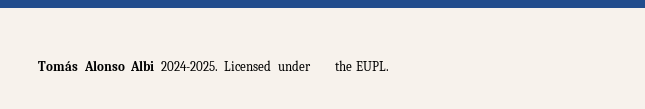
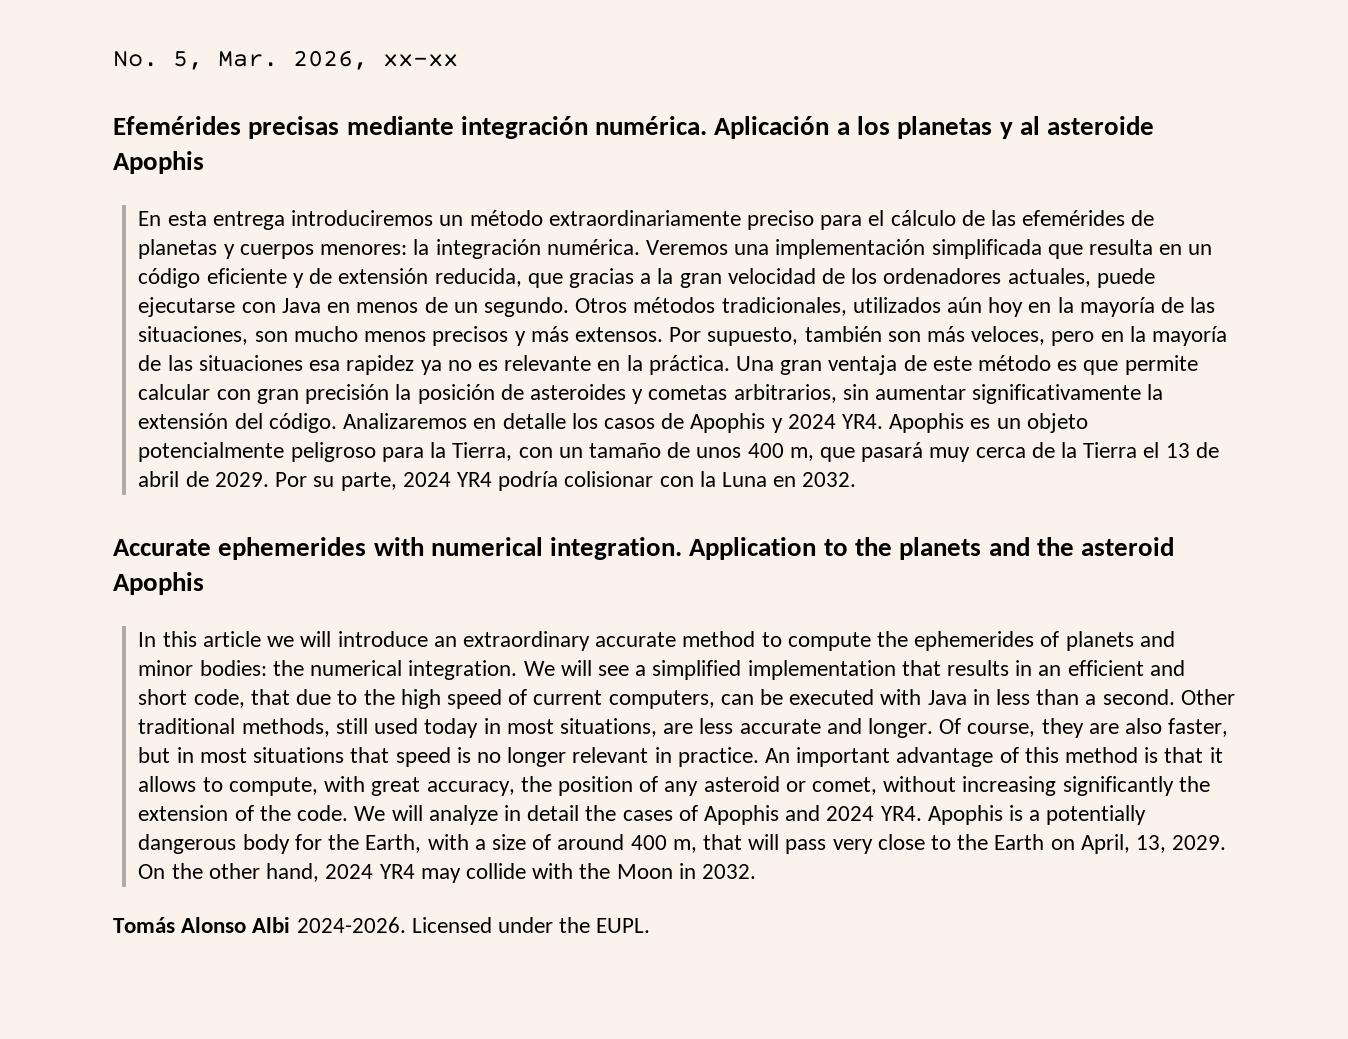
(38, 66) none -> [113,50,458,70] [113,116,1155,139] [113,151,204,174] [138,210,1155,230] [138,239,1213,259] [138,268,1155,288] [138,297,1216,317] [138,326,1228,346] [138,355,1198,375] [138,384,1164,404] [138,413,1088,433] [138,442,1219,462] [138,471,857,491] [113,537,1175,560] [113,572,204,595] [138,631,1175,651] [138,660,1185,680] [138,689,1235,709] [138,718,1229,738] [138,747,1223,767] [138,776,1210,796] [138,805,1147,825] [138,834,1227,854] [138,863,756,883] No. 5, Mar. 2026, xx–xx // Efemérides precisas mediante integración numérica. Aplicación a los planetas y al asteroide Apophis // En esta entrega introduciremos un método extraordinariamente preciso para el cálculo de las efemérides de planetas y cuerpos menores: la integración numérica. Veremos una implementación simplificada que resulta en un código eficiente y de extensión reducida, que gracias a la gran velocidad de los ordenadores actuales, puede ejecutarse con Java en menos de un segundo. Otros métodos tradicionales, utilizados aún hoy en la mayoría de las situaciones, son mucho menos precisos y más extensos. Por supuesto, también son más veloces, pero en la mayoría de las situaciones esa rapidez ya no es relevante en la práctica. Una gran ventaja de este método es que permite calcular con gran precisión la posición de asteroides y cometas arbitrarios, sin aumentar significativamente la extensión del código. Analizaremos en detalle los casos de Apophis y 2024 YR4. Apophis es un objeto potencialmente peligroso para la Tierra, con un tamaño de unos 400 m, que pasará muy cerca de la Tierra el 13 de abril de 2029. Por su parte, 2024 YR4 podría colisionar con la Luna en 2032. // Accurate ephemerides with numerical integration. Application to the planets and the asteroid Apophis // In this article we will introduce an extraordinary accurate method to compute the ephemerides of planets and minor bodies: the numerical integration. We will see a simplified implementation that results in an efficient and short code, that due to the high speed of current computers, can be executed with Java in less than a second. Other traditional methods, still used today in most situations, are less accurate and longer. Of course, they are also faster, but in most situations that speed is no longer relevant in practice. An important advantage of this method is that it allows to compute, with great accuracy, the position of any asteroid or comet, without increasing significantly the extension of the code. We will analyze in detail the cases of Apophis and 2024 YR4. Apophis is a potentially dangerous body for the Earth, with a size of around 400 m, that will pass very close to the Earth on April, 13, 2029. On the other hand, 2024 YR4 may collide with the Moon in 2032. //
[160,61,218,71] 2024-2025. -> [296,917,406,933] 2024-2026.

